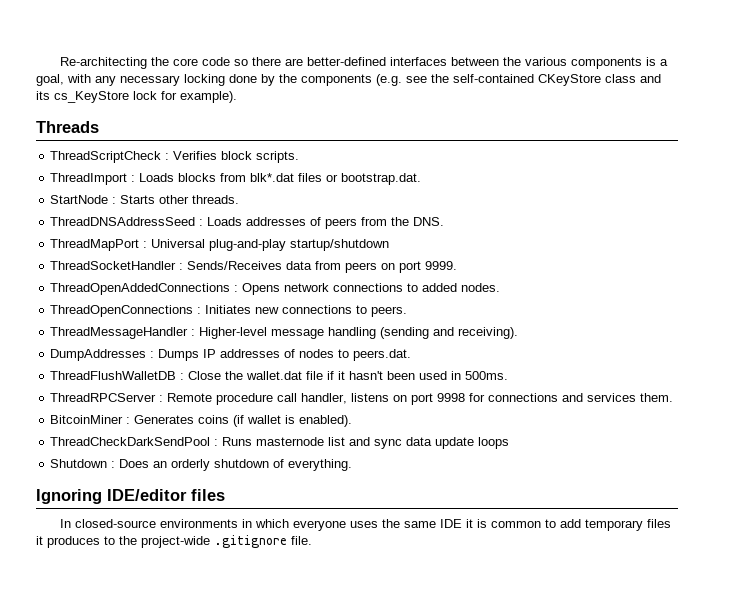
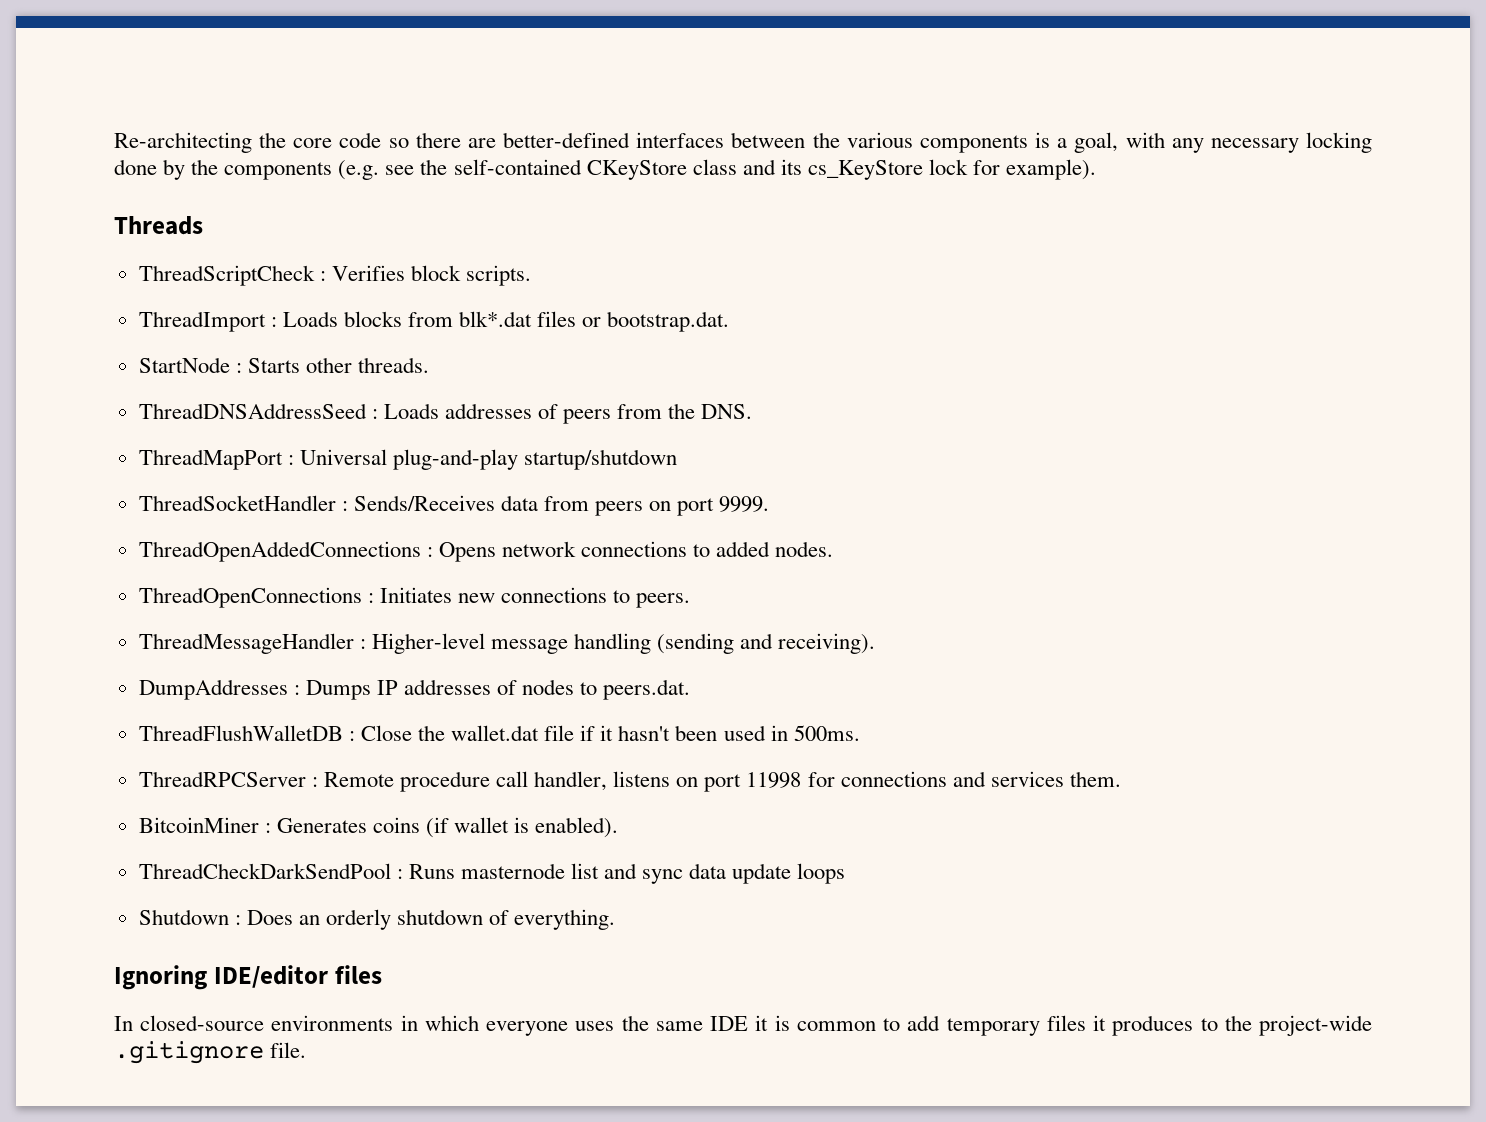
[437,393,466,402] 9998 -> [746,772,802,788] 11998

